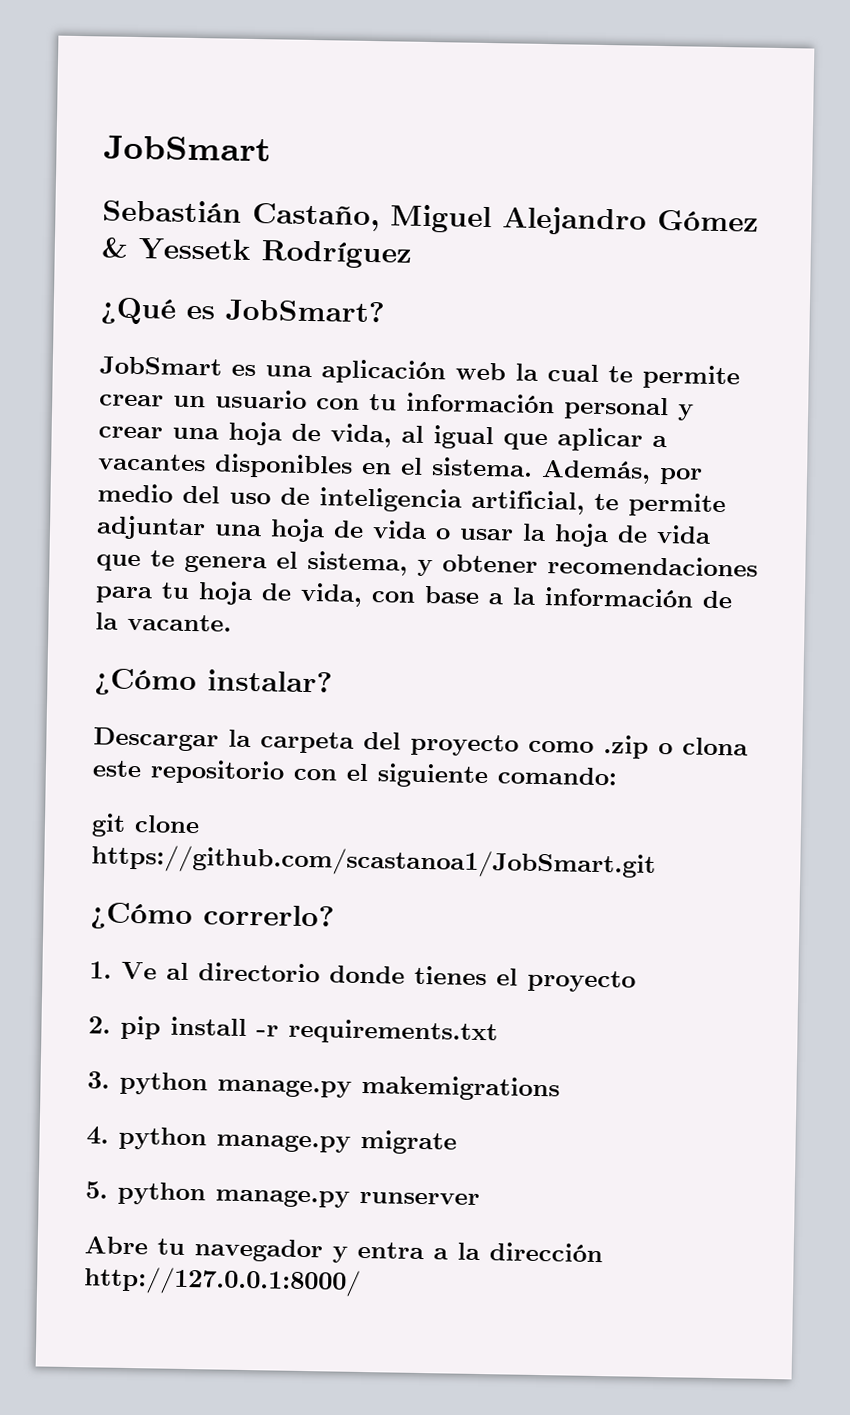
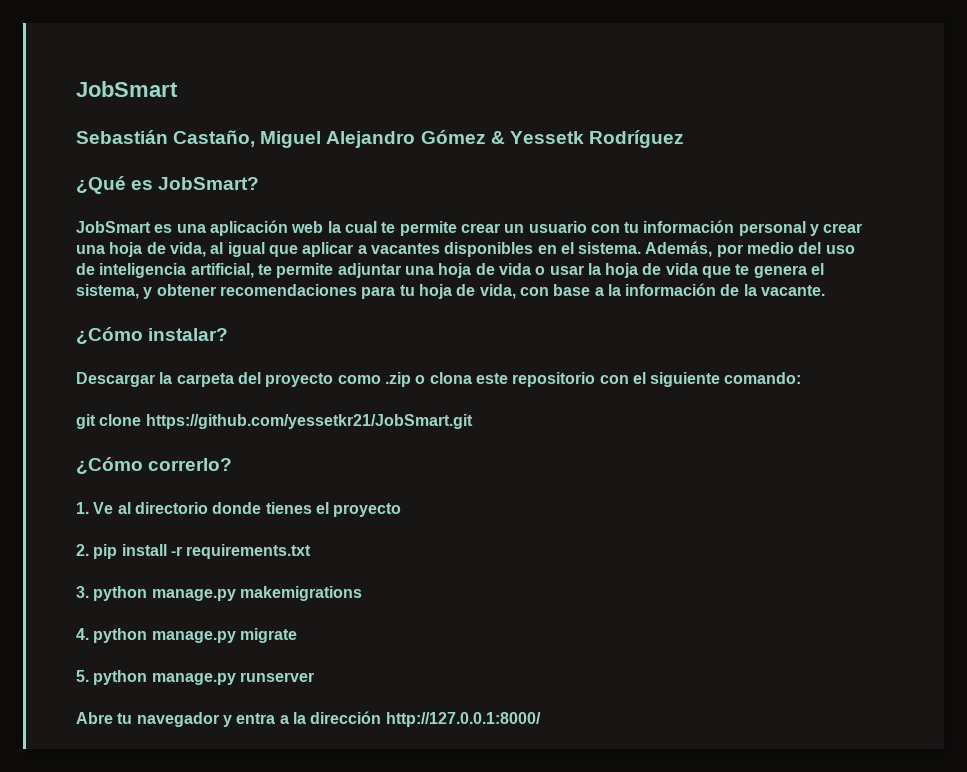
[91,844,656,880] https://github.com/scastanoa1/JobSmart.git -> [145,414,473,429] https://github.com/yessetkr21/JobSmart.git

